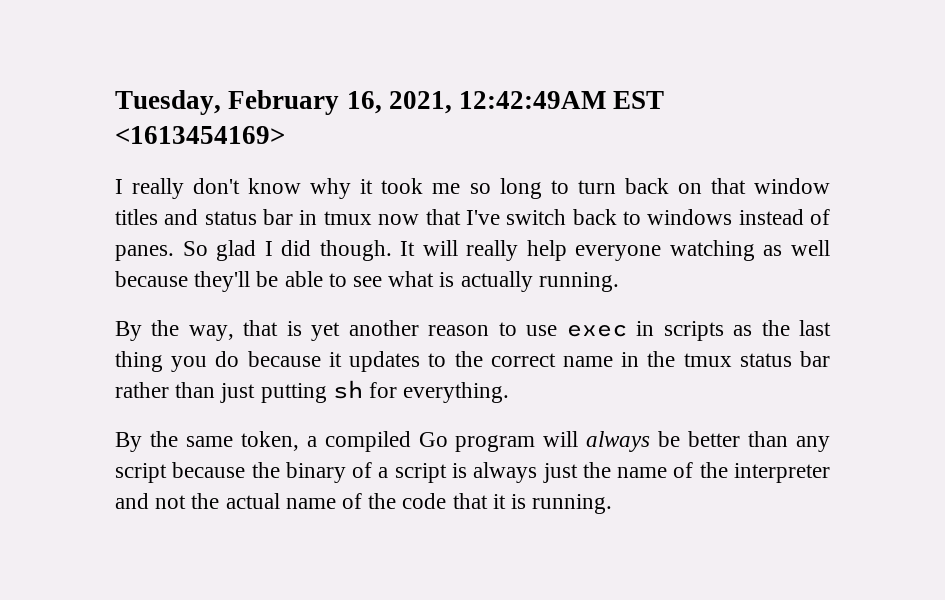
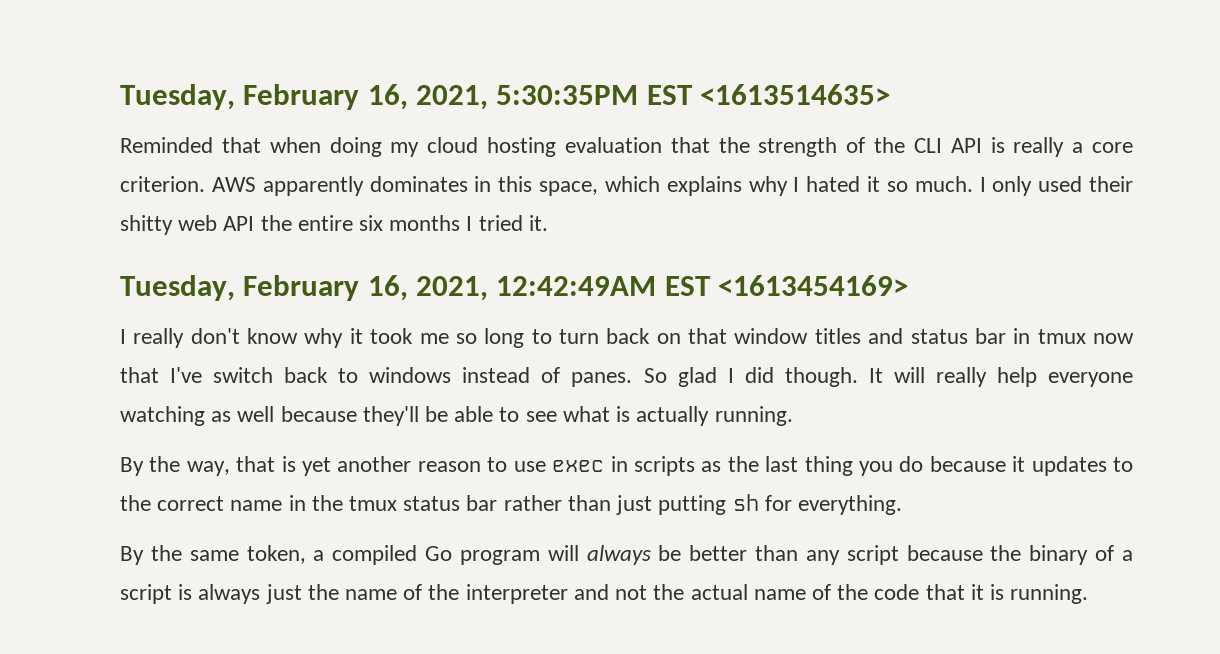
[115,90,452,115] Tuesday, February 16, 2021, -> [120,84,891,110] [120,137,1134,157] [120,176,1134,196] [120,215,548,235] [120,275,489,301] Tuesday, February 16, 2021, 5:30:35PM EST <1613514635> // Reminded that when doing my cloud hosting evaluation that the strength of the CLI API is really a core criterion. AWS apparently dominates in this space, which explains why I hated it so much. I only used their shitty web API the entire six months I tried it. // Tuesday, February 16, 2021,

